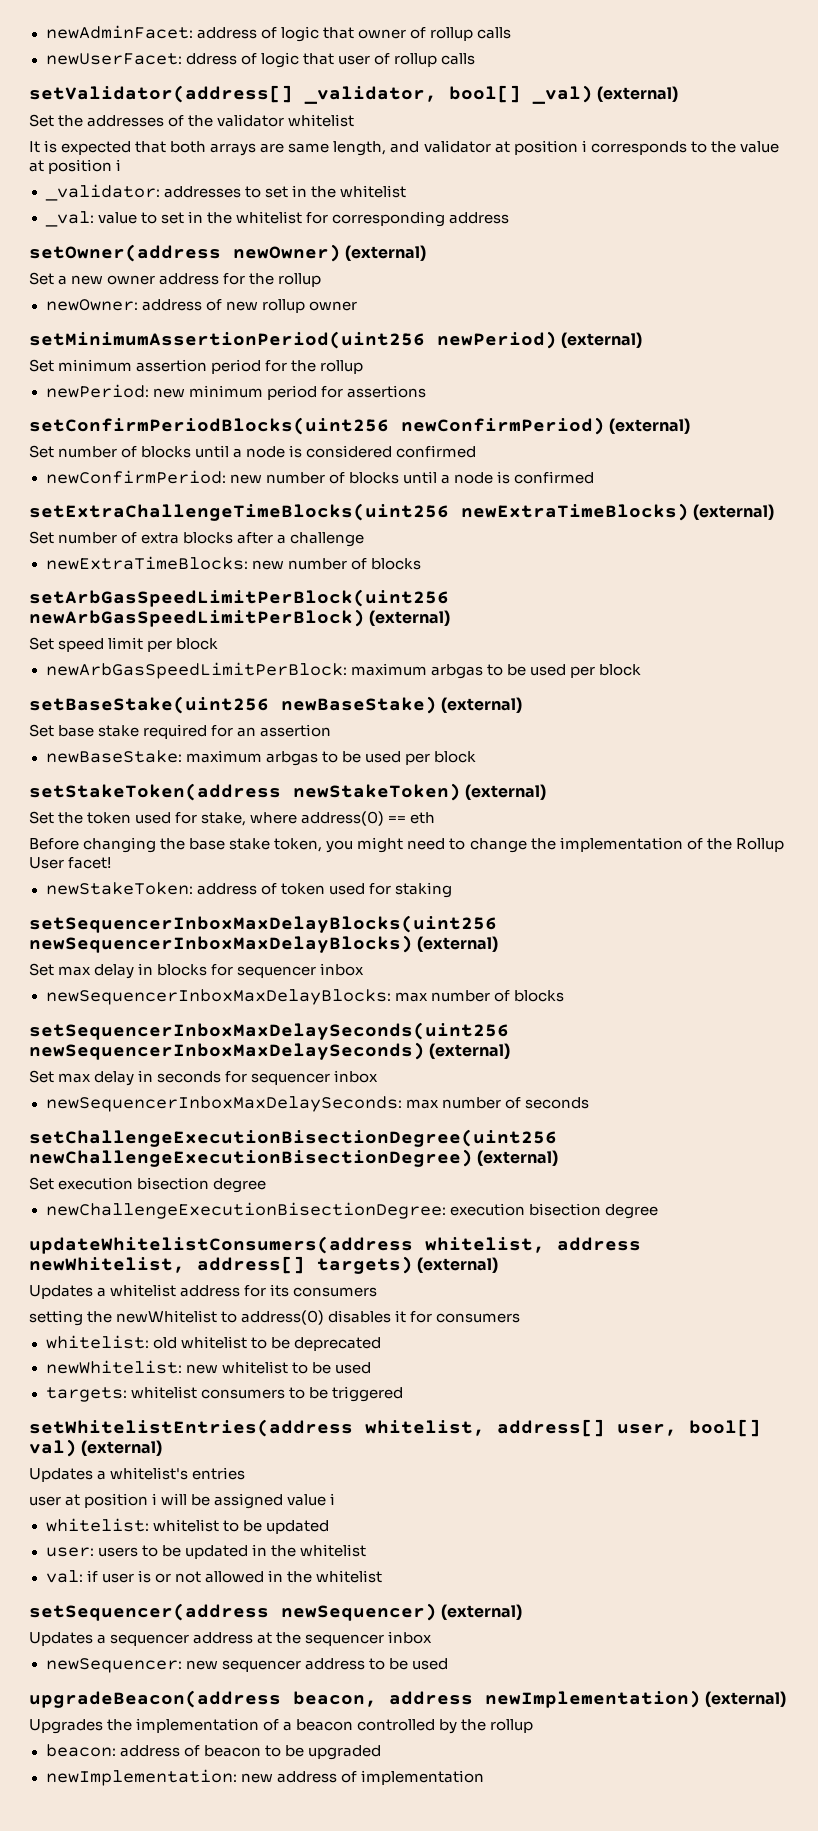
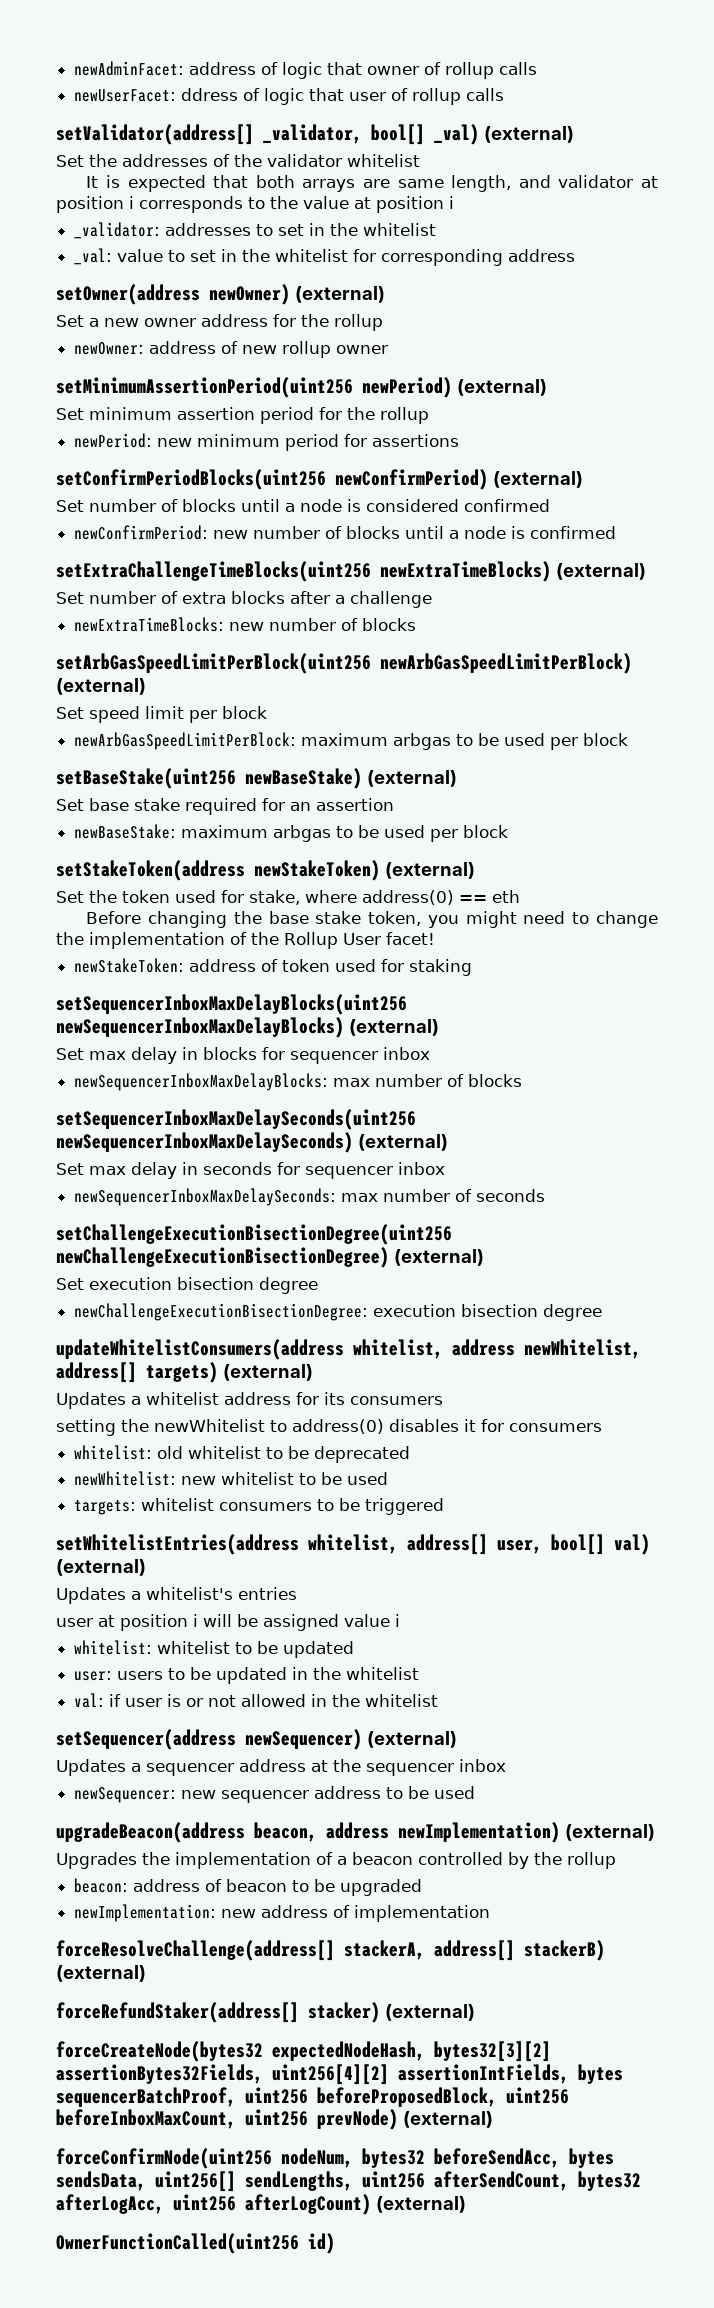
(484, 1777) none -> [56,1940,605,1961] [56,1965,146,1982] [56,2002,475,2023] [56,2041,551,2062] [56,2064,623,2085] [56,2087,569,2107] [56,2109,493,2130] [56,2148,614,2169] [56,2171,641,2192] [56,2194,466,2215] [56,2233,335,2254] // forceResolveChallenge(address[] stackerA, address[] stackerB) (external) // forceRefundStaker(address[] stacker) (external) // forceCreateNode(bytes32 expectedNodeHash, bytes32[3][2] assertionBytes32Fields, uint256[4][2] assertionIntFields, bytes sequencerBatchProof, uint256 beforeProposedBlock, uint256 beforeInboxMaxCount, uint256 prevNode) (external) // forceConfirmNode(uint256 nodeNum, bytes32 beforeSendAcc, bytes sendsData, uint256[] sendLengths, uint256 afterSendCount, bytes32 afterLogAcc, uint256 afterLogCount) (external) // OwnerFunctionCalled(uint256 id)

